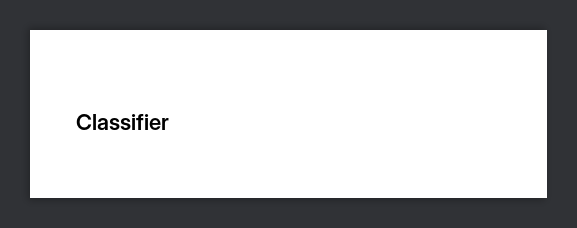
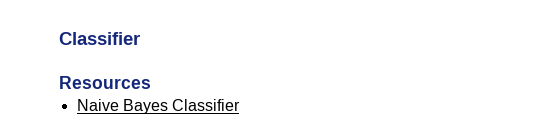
[76,114,169,131] Classifier -> [59,32,140,45] [59,76,151,89] [76,99,241,114] Classifier // Resources // Naive Bayes Classifier

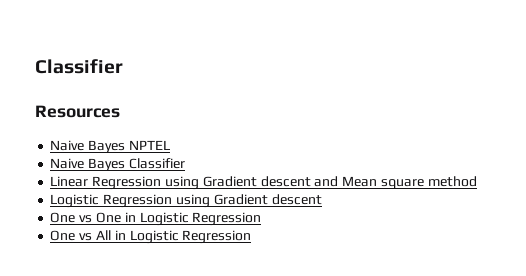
(151, 82) none -> [50,140,170,153] // Naive Bayes NPTEL
(241, 105) none -> [50,176,477,190] [50,194,322,208] [50,212,262,226] [50,230,252,244] // Linear Regression using Gradient descent and Mean square method // Logistic Regression using Gradient descent // One vs One in Logistic Regression // One vs All in Logistic Regression

